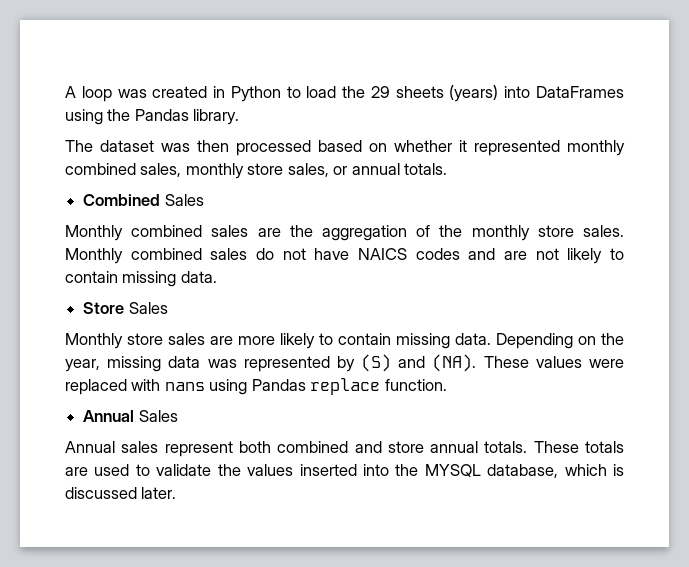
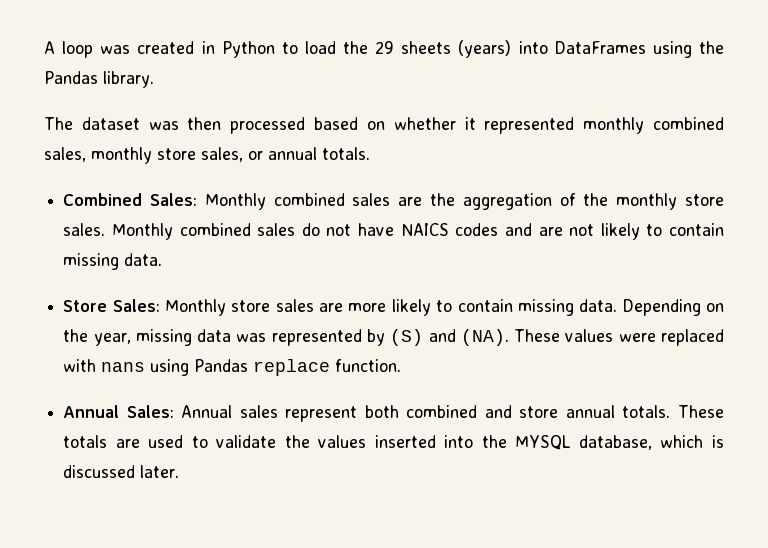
[164,194,204,206] Sales // -> [150,193,198,206] Sales:
[128,302,168,314] Sales // -> [112,299,160,312] Sales:
[138,410,178,422] Sales // -> [126,405,174,418] Sales:

